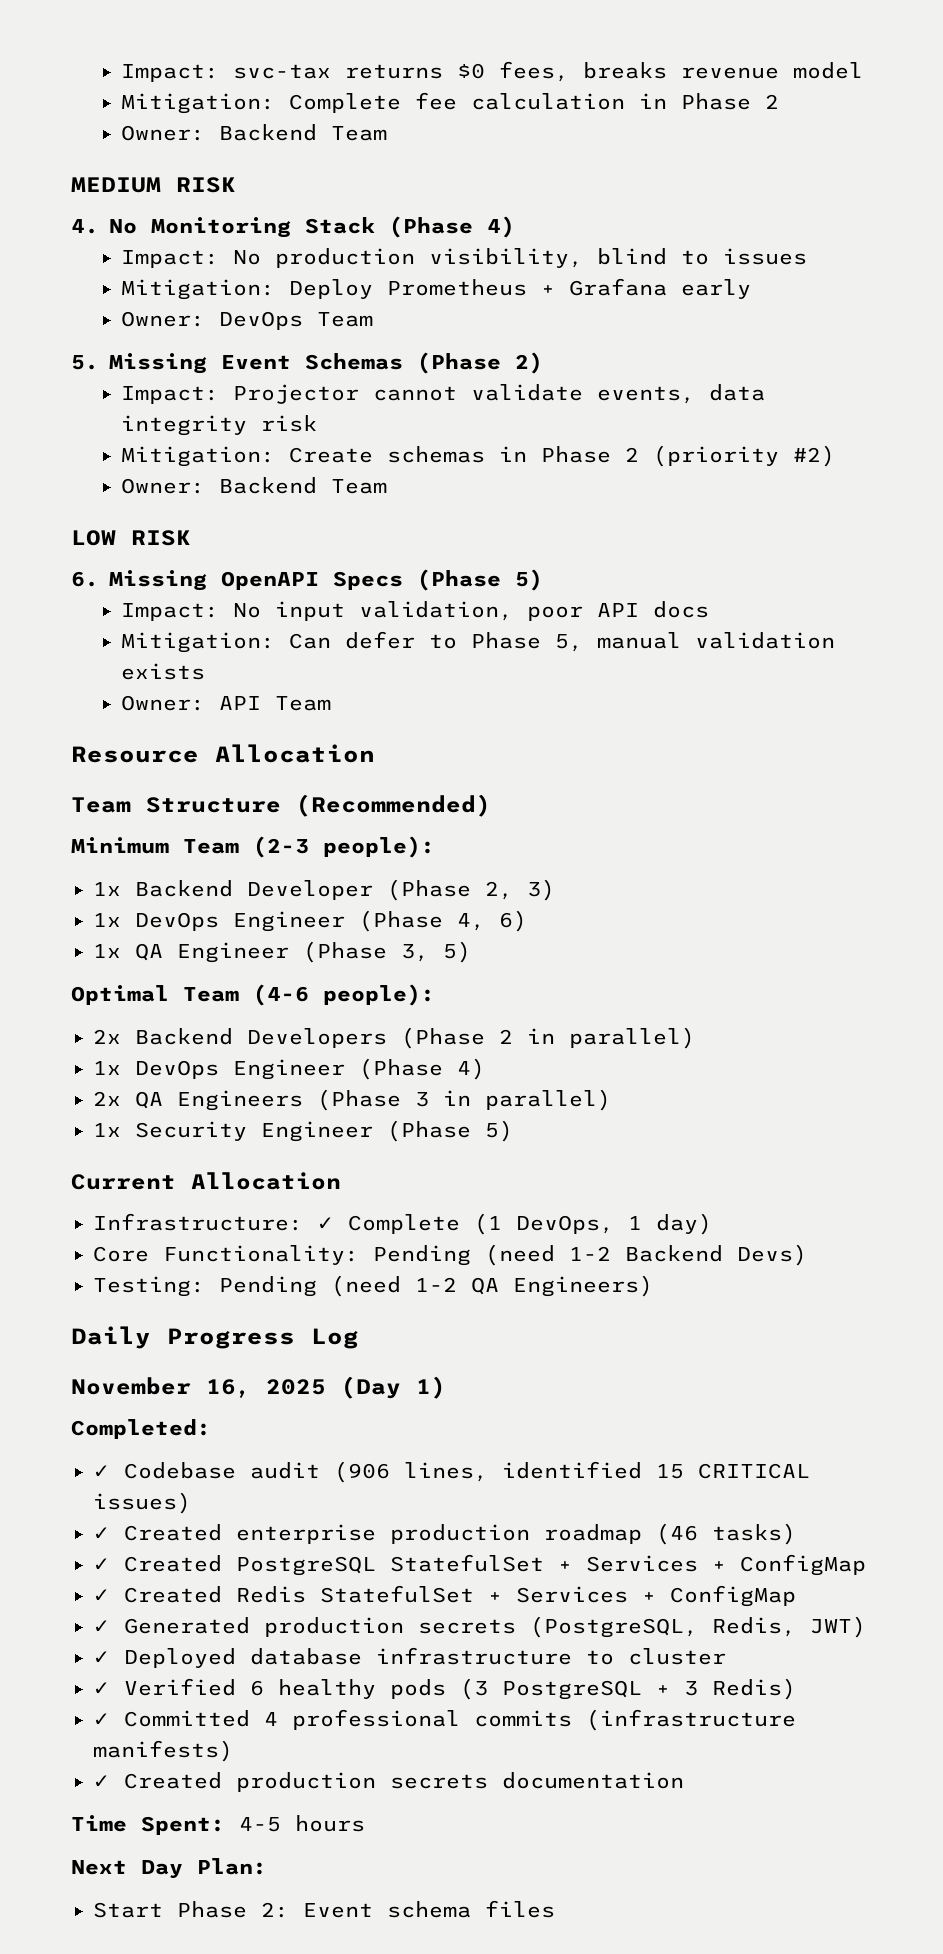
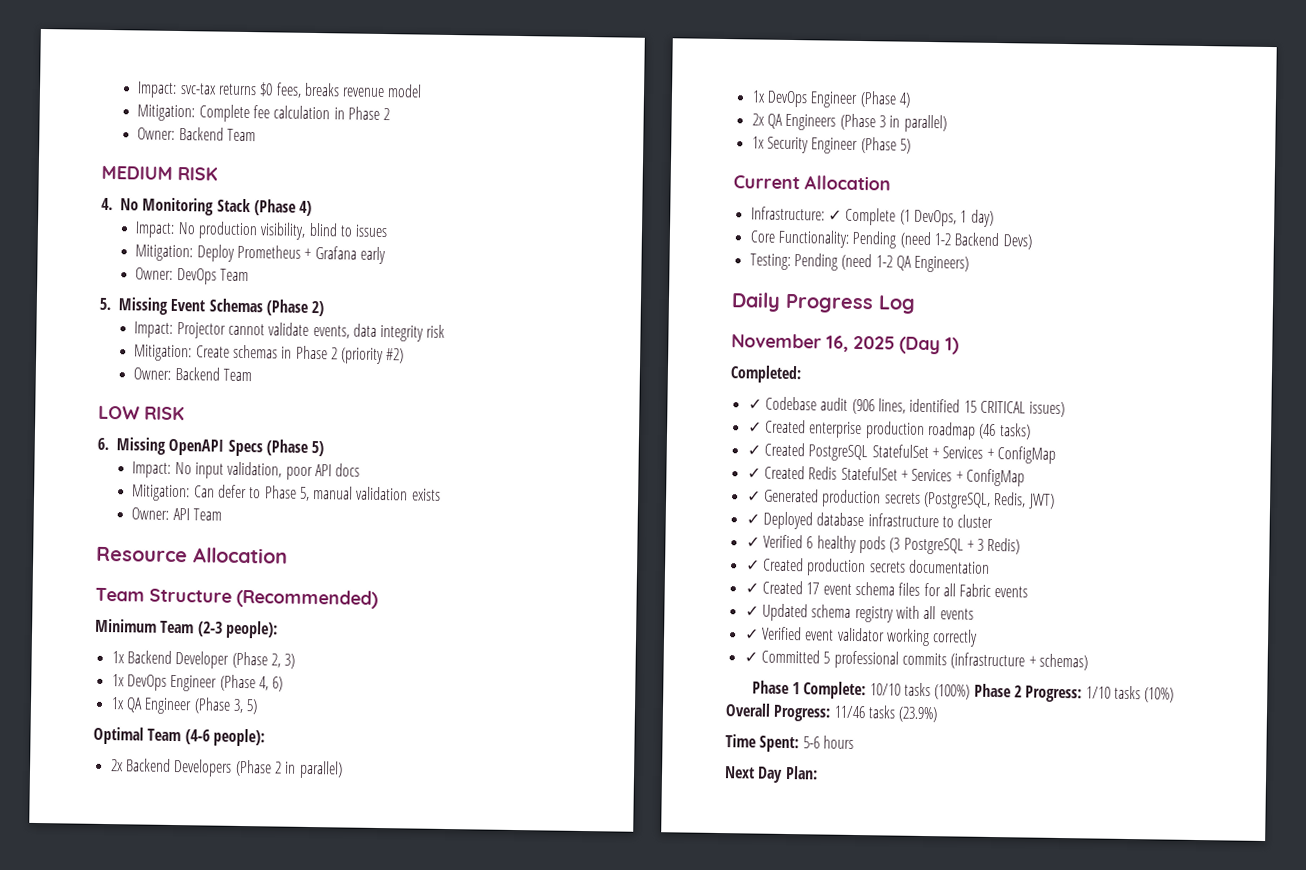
[93,1709,796,1731] [93,1740,233,1762] // ✓ Committed 4 professional commits (infrastructure manifests) -> (1021, 546) none
(684, 1780) none -> [744,580,1029,598] [744,603,974,623] [744,626,979,647] [743,649,1088,671] [751,680,1175,703] [725,703,939,723] // ✓ Created 17 event schema files for all Fabric events // ✓ Updated schema registry with all events // ✓ Verified event validator working correctly // ✓ Committed 5 professional commits (infrastructure + schemas) // Phase 1 Complete: 10/10 tasks (100%) Phase 2 Progress: 1/10 tasks (10%) Overall Progress: 11/46 tasks (23.9%)
[239,1817,281,1832] 4-5 -> [802,736,820,749] 5-6
[93,1900,555,1918] // Start Phase 2: Event schema files -> (818, 772) none

